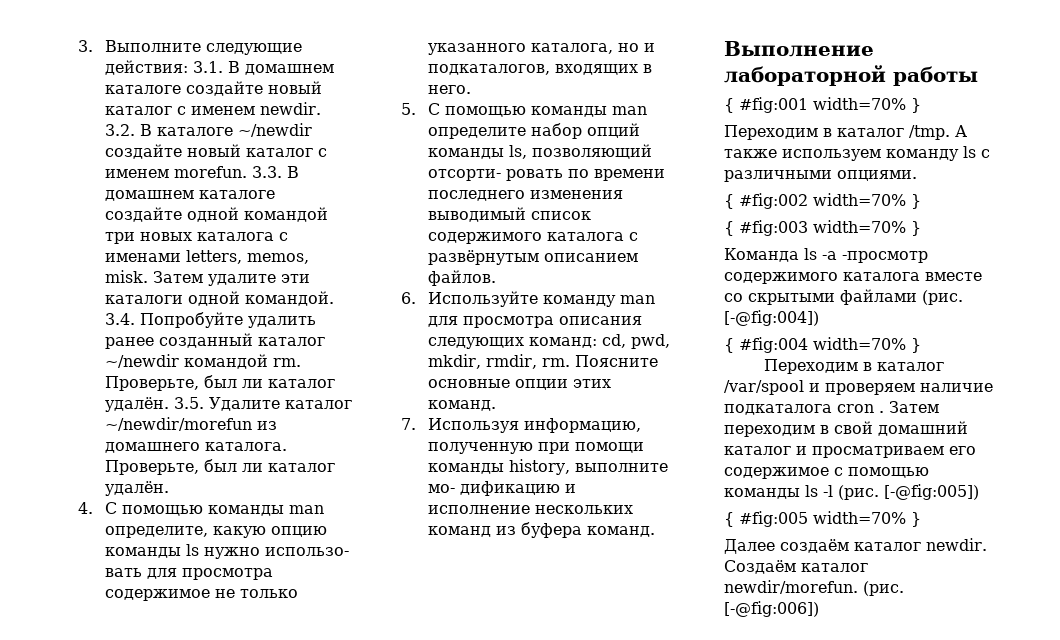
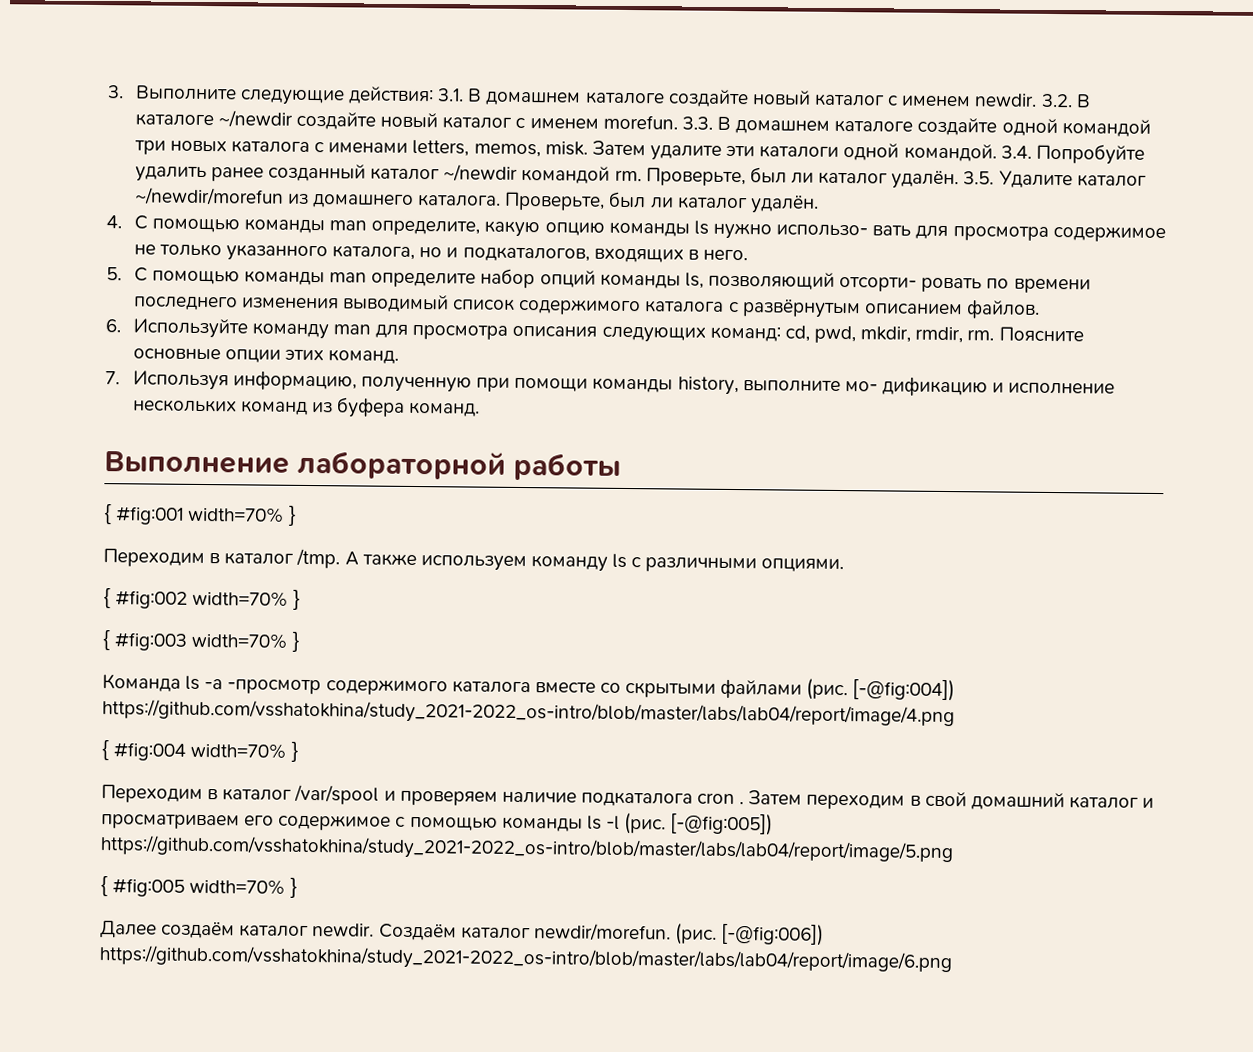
(819, 318) none -> [102,699,955,728] https://github.com/vsshatokhina/study_2021-2022_os-intro/blob/master/labs/lab04/report/image/4.png
(979, 492) none -> [100,835,954,864] https://github.com/vsshatokhina/study_2021-2022_os-intro/blob/master/labs/lab04/report/image/5.png
(819, 609) none -> [99,945,952,974] https://github.com/vsshatokhina/study_2021-2022_os-intro/blob/master/labs/lab04/report/image/6.png

